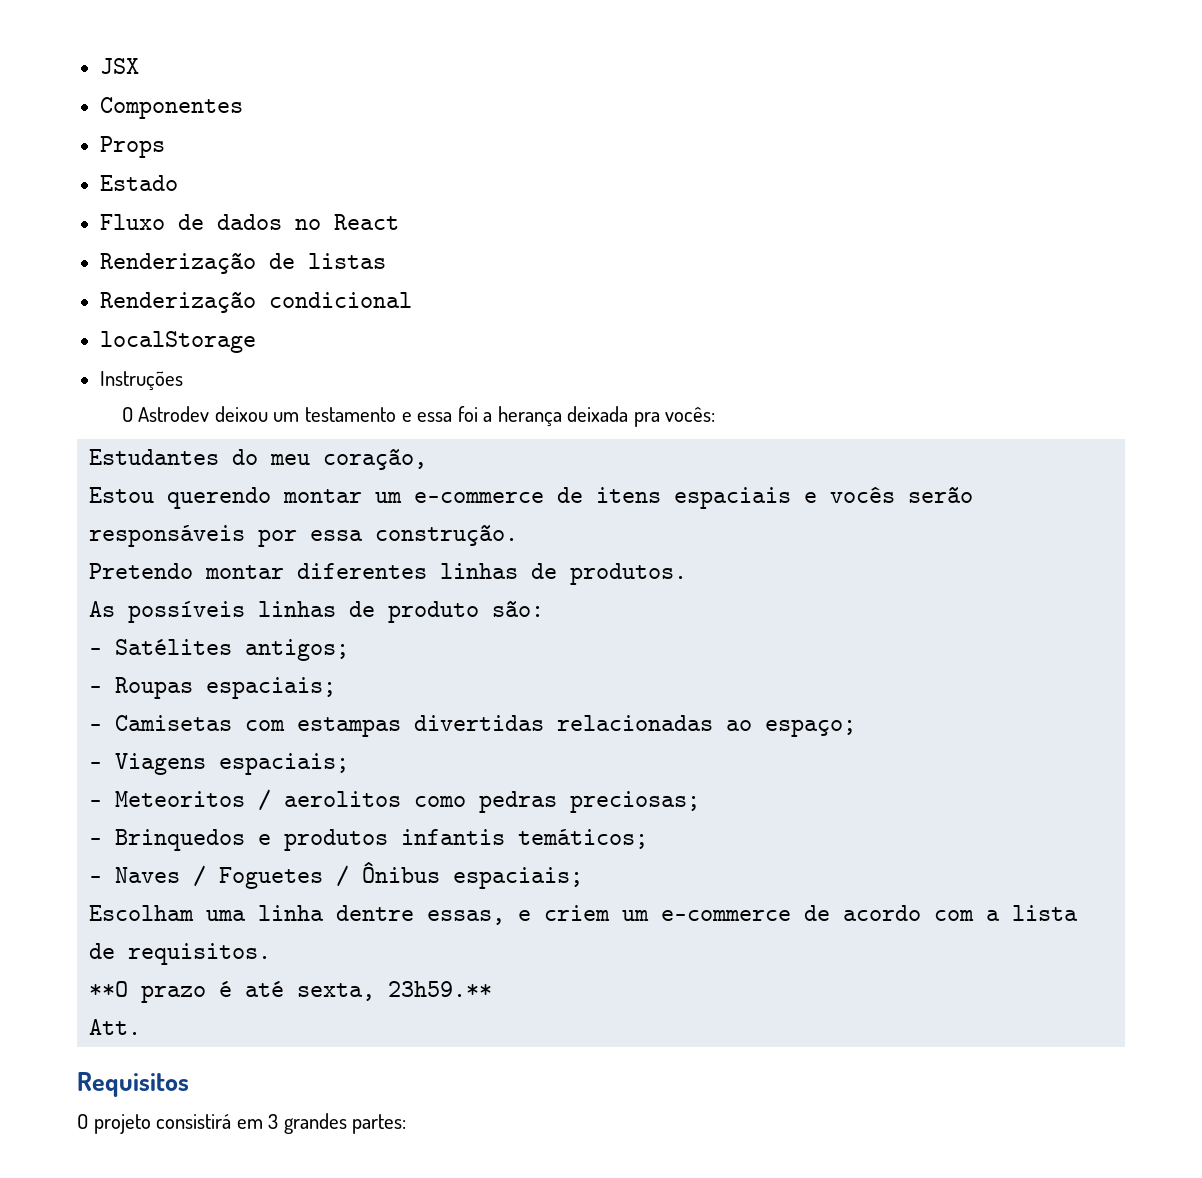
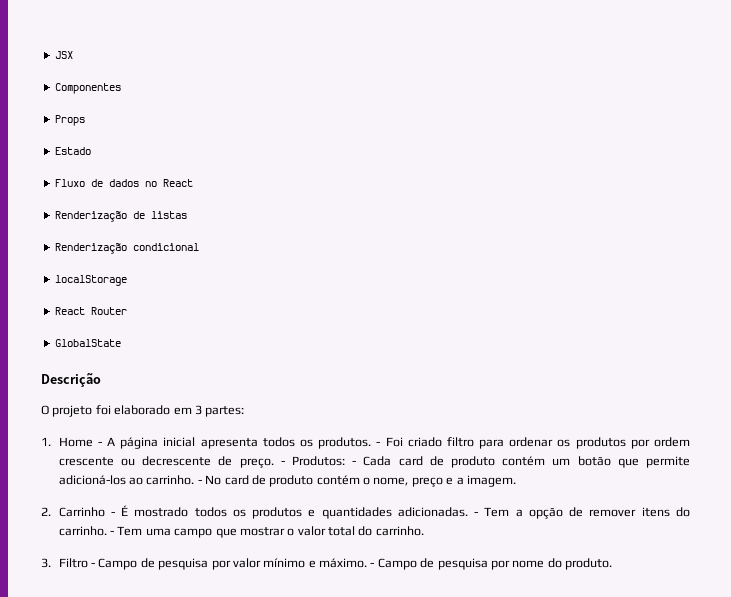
[99,371,183,391] [121,406,716,427] [89,449,428,470] [89,486,974,509] [89,525,519,547] [89,563,688,585] [89,601,545,623] [89,639,350,661] [89,677,337,699] [89,715,857,737] [89,753,350,775] [89,789,701,813] [89,829,649,851] [89,862,584,889] [89,905,1079,925] [89,943,272,965] [89,981,493,1003] [89,1019,142,1035] [77,1072,189,1097] Instruções // O Astrodev deixou um testamento e essa foi a herança deixada pra vocês: // Estudantes do meu coração, // Estou querendo montar um e-commerce de itens espaciais e vocês serão responsáveis por essa construção. // Pretendo montar diferentes linhas de produtos. // As possíveis linhas de produto são: // - Satélites antigos; // - Roupas espaciais; // - Camisetas com estampas divertidas relacionadas ao espaço; // - Viagens espaciais; // - Meteoritos / aerolitos como pedras preciosas; // - Brinquedos e produtos infantis temáticos; // - Naves / Foguetes / Ônibus espaciais; // Escolham uma linha dentre essas, e criem um e-commerce de acordo com a lista de requisitos. // **O prazo é até sexta, 23h59.** // Att. // Requisitos -> [54,307,127,315] [54,339,121,347] [41,373,101,387] React Router // GlobalState // Descrição
[156,1114,232,1129] consistirá -> [95,405,171,415] foi elaborado
[283,1113,347,1134] grandes -> (202, 410) none
(407, 1124) none -> [41,437,690,449] [58,456,691,468] [58,475,516,487] [41,505,690,519] [58,526,424,538] [41,558,613,570] // 1. Home - A página inicial apresenta todos os produtos. - Foi criado filtro para ordenar os produtos por ordem crescente ou decrescente de preço. - Produtos: - Cada card de produto contém um botão que permite adicioná-los ao carrinho. - No card de produto contém o nome, preço e a imagem. // 2. Carrinho - É mostrado todos os produtos e quantidades adicionadas. - Tem a opção de remover itens do carrinho. - Tem uma campo que mostrar o valor total do carrinho. // 3. Filtro - Campo de pesquisa por valor mínimo e máximo. - Campo de pesquisa por nome do produto.

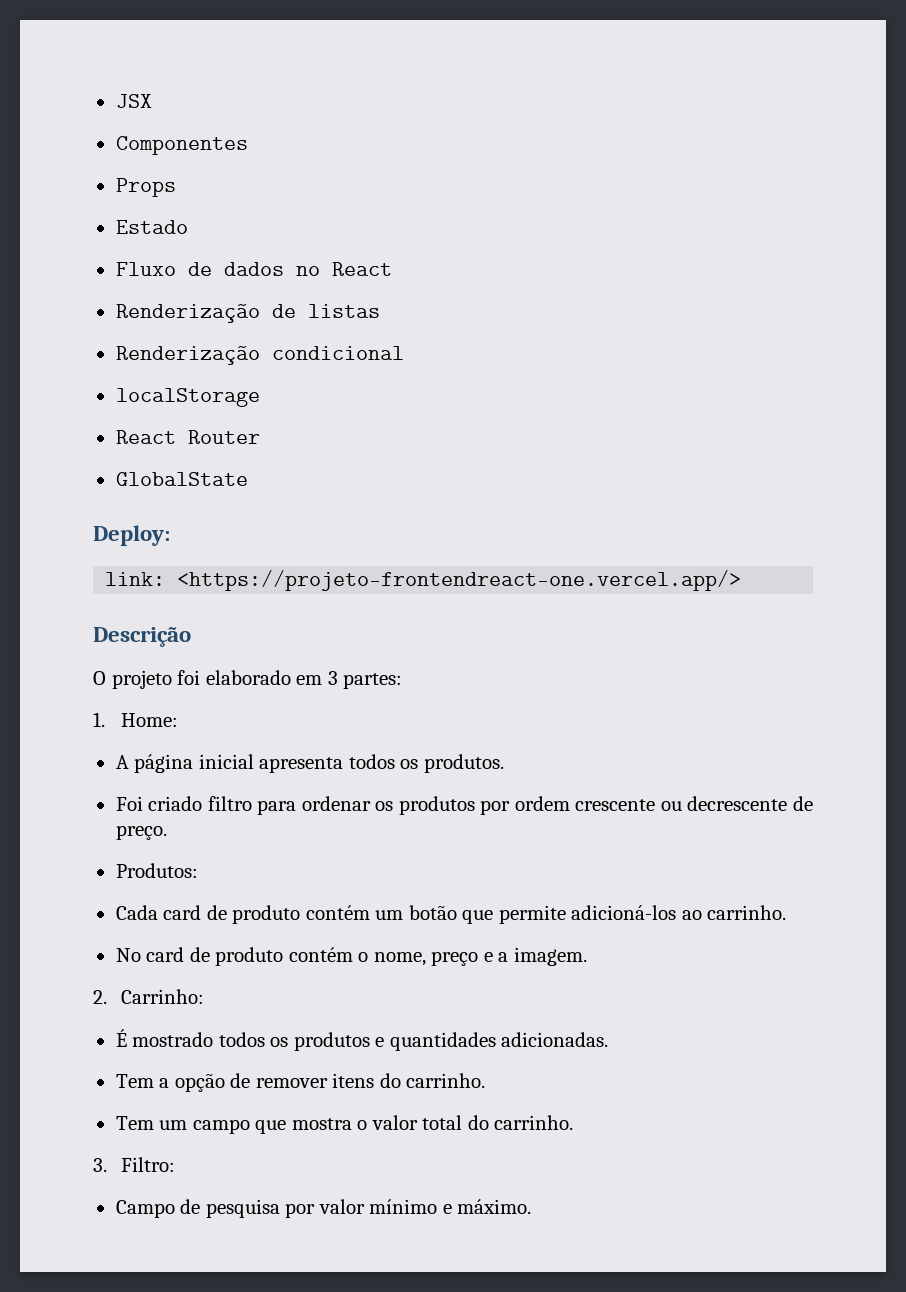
(121, 343) none -> [93,525,170,546] [105,570,742,591] // Deploy: // link: <https://projeto-frontendreact-one.vercel.app/>
[58,437,102,447] Home - -> [121,713,179,727] Home: //
[376,441,381,446] - -> (504, 763) //
[280,460,285,465] - -> (167, 832) //
[352,460,357,465] - -> (198, 870) //
[197,479,202,484] - -> (787, 912) //
[58,507,115,517] Carrinho - -> [121,989,205,1004] Carrinho: //
[474,511,479,516] - -> (609, 1039) //
[110,526,171,536] - Tem uma -> [115,1116,188,1130] // Tem um
[239,527,285,536] mostrar -> [291,1118,352,1130] mostra
[58,558,96,568] Filtro - -> [121,1157,176,1172] Filtro: //
[370,558,613,570] - Campo de pesquisa por nome do produto. -> (532, 1206) none

